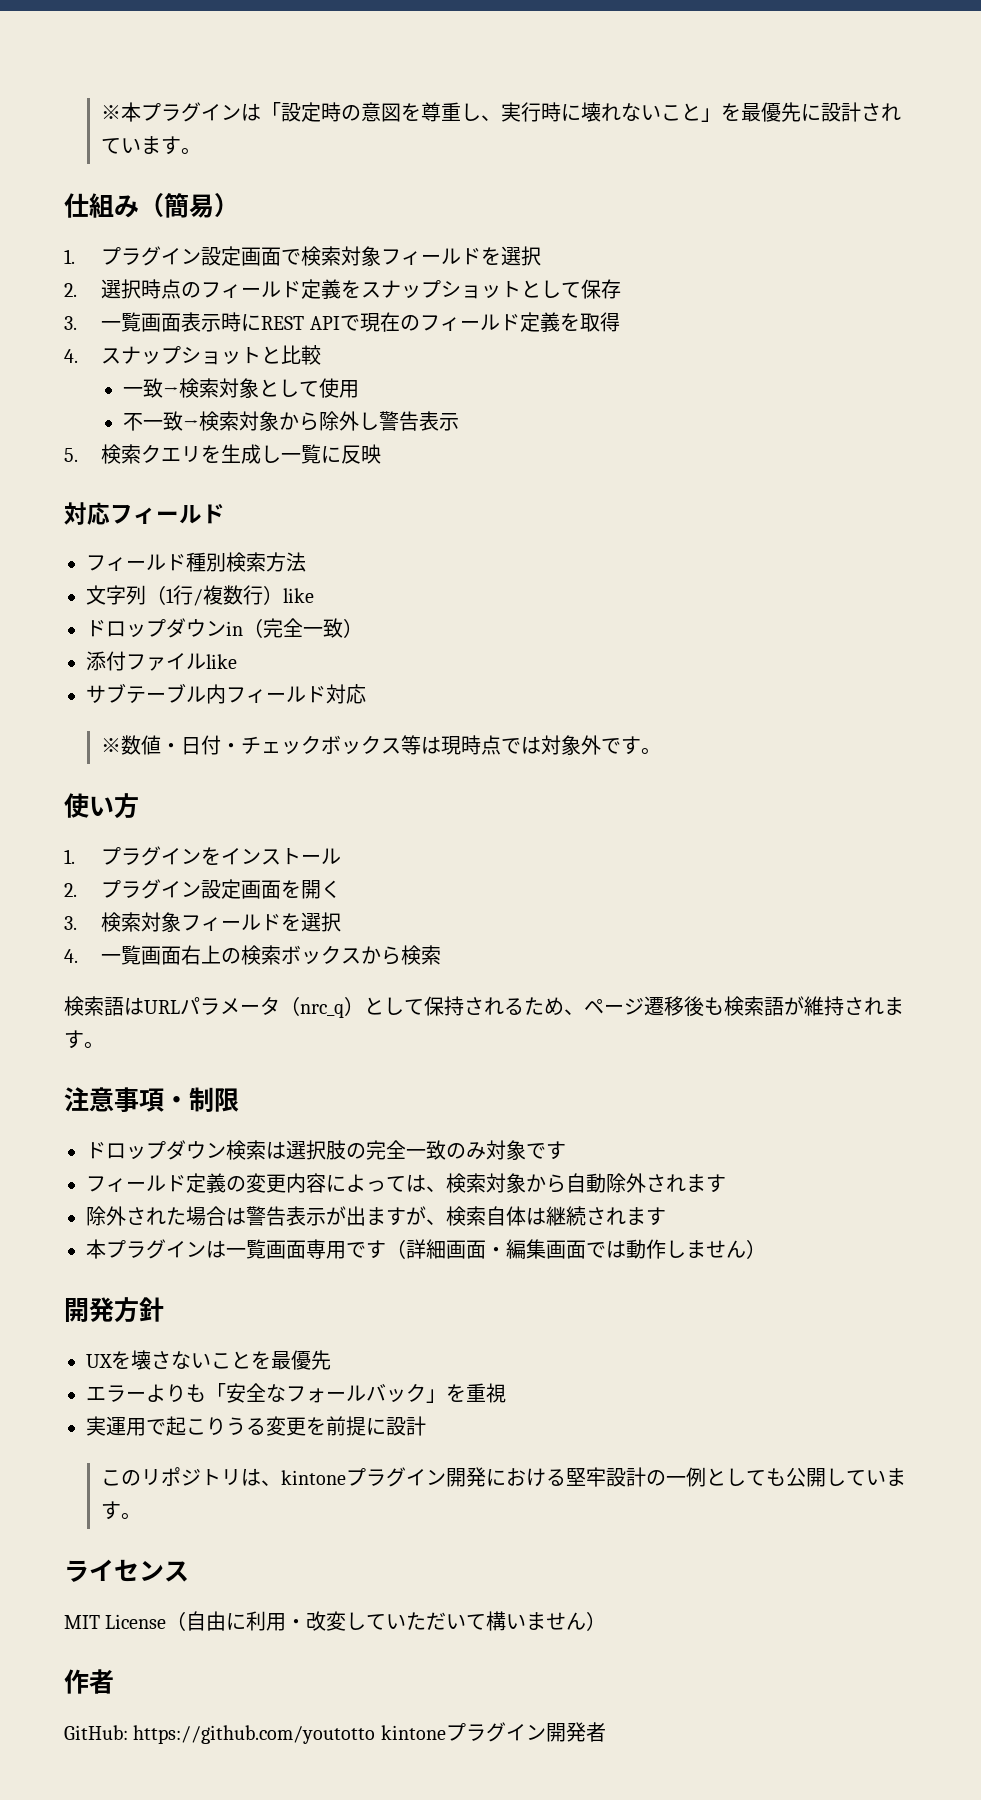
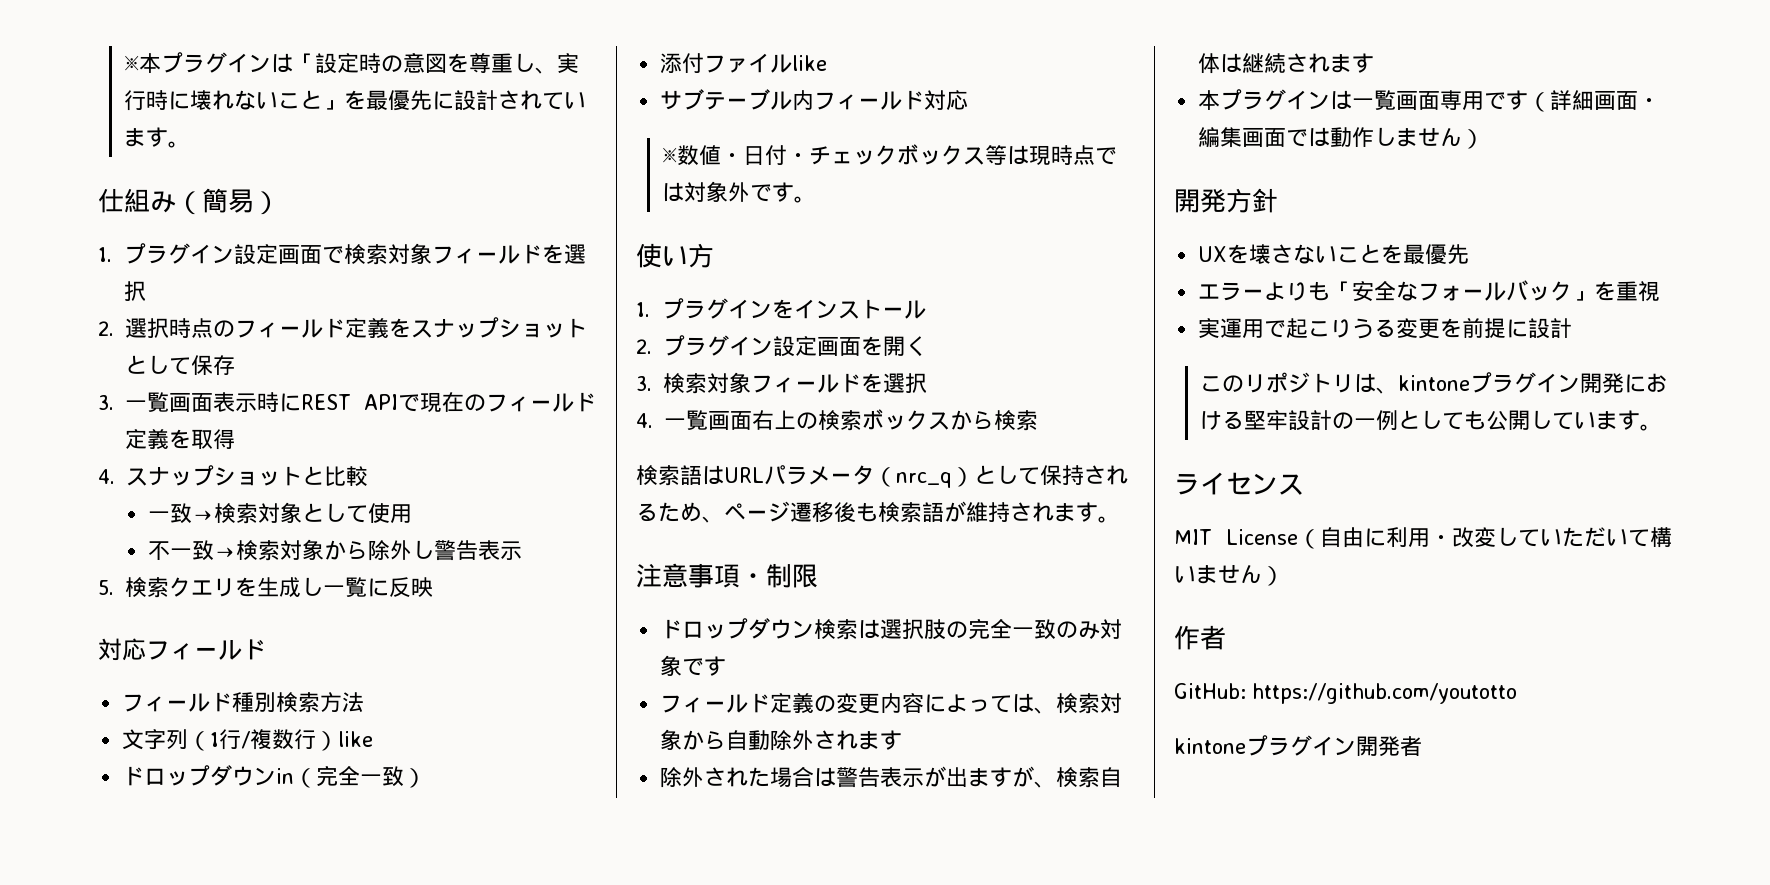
(376, 1734) none -> (1517, 693) //

